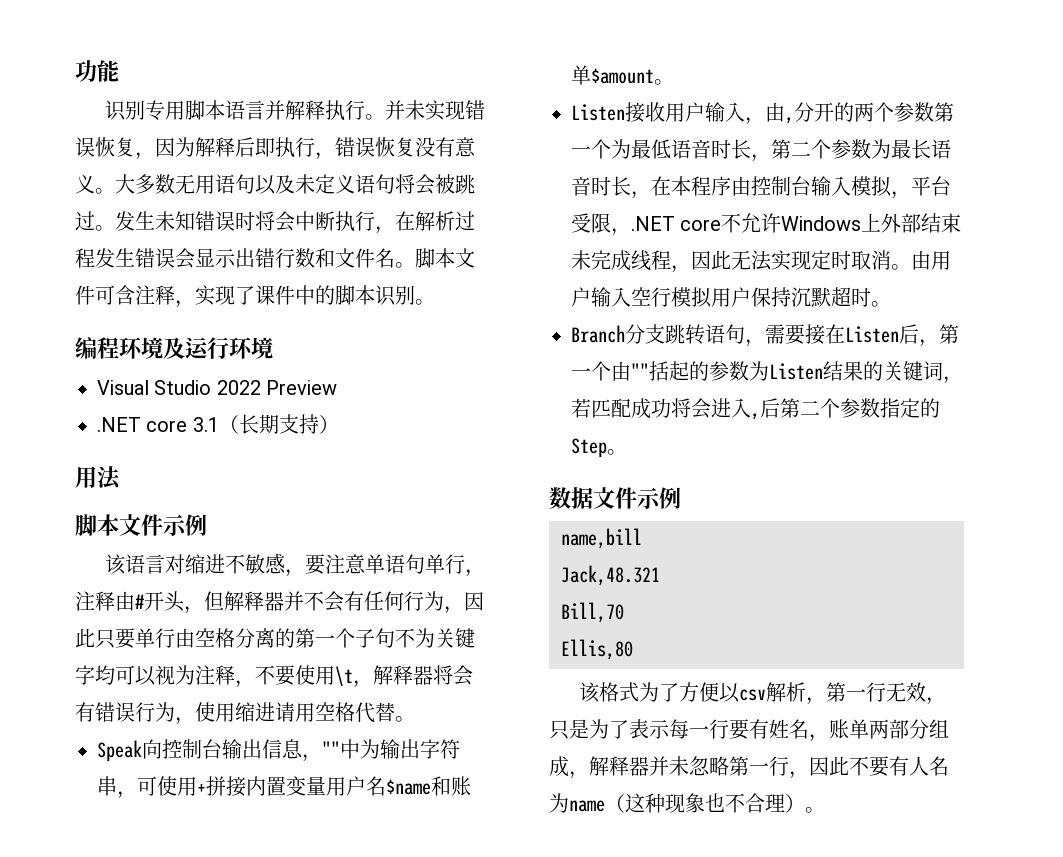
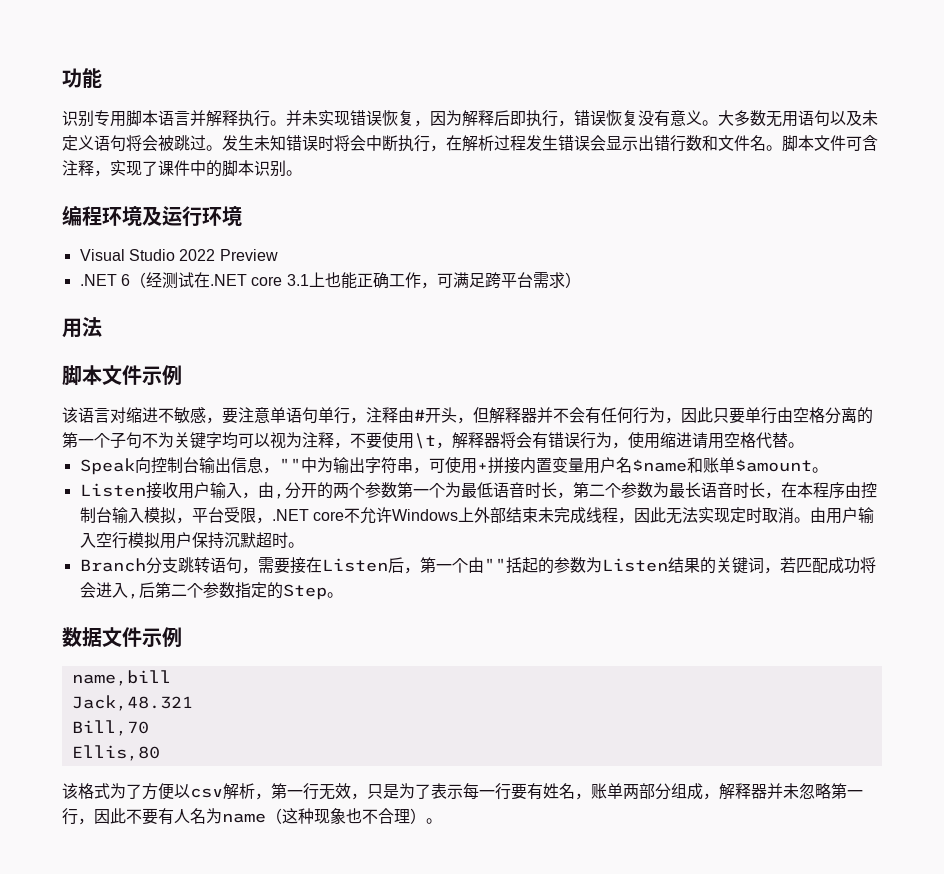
[146,414,319,434] core 3.1（长期支持 -> [120,272,565,289] 6（经测试在.NET core 3.1上也能正确工作，可满足跨平台需求

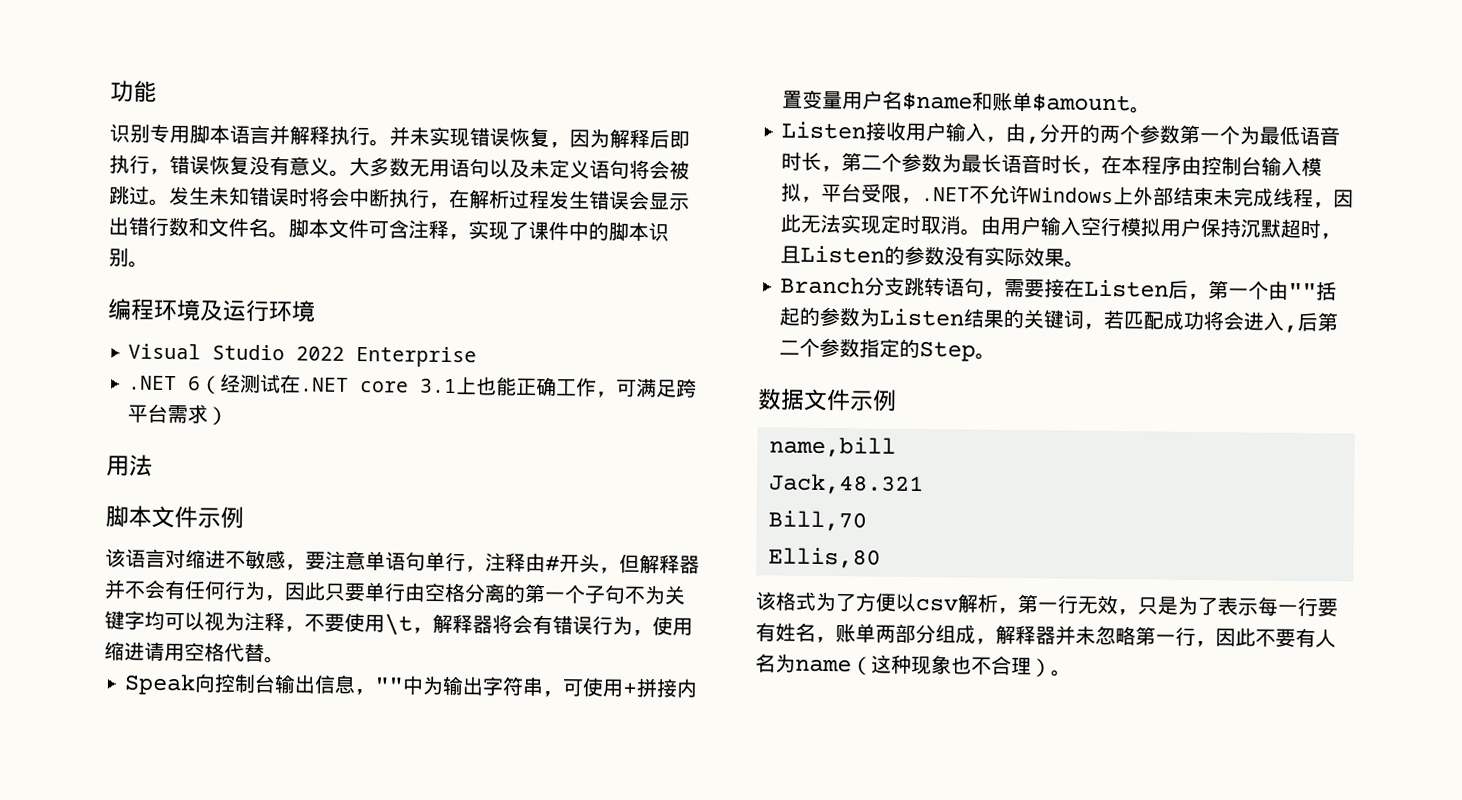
[219,249,278,261] Preview -> [356,346,478,368] Enterprise
[312,511,344,521] core -> (971, 194) none
(288, 540) none -> [1320,233,1342,240] [780,245,1066,267] ，且Listen的参数没有实际效果

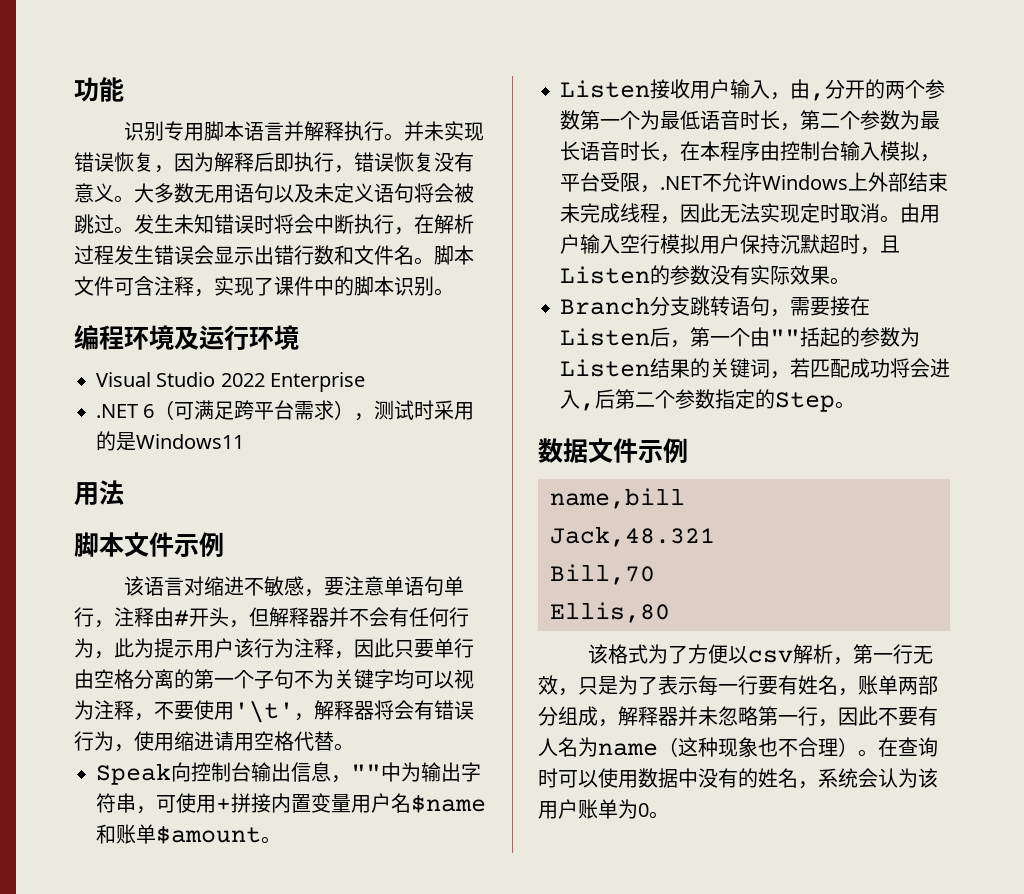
[220,373,618,398] 经测试在.NET core 3.1上也能正确工作， -> (175, 410) none
(229, 416) none -> [354,400,475,421] [96,431,244,451] ，测试时采用的是Windows11
(285, 598) none -> [114,638,354,659] 此为提示用户该行为注释，
[384,613,413,636] \t -> [234,700,294,723] '\t'
(1072, 673) none -> [878,737,938,757] [538,768,938,789] [538,799,669,819] 在查询时可以使用数据中没有的姓名，系统会认为该用户账单为0。

